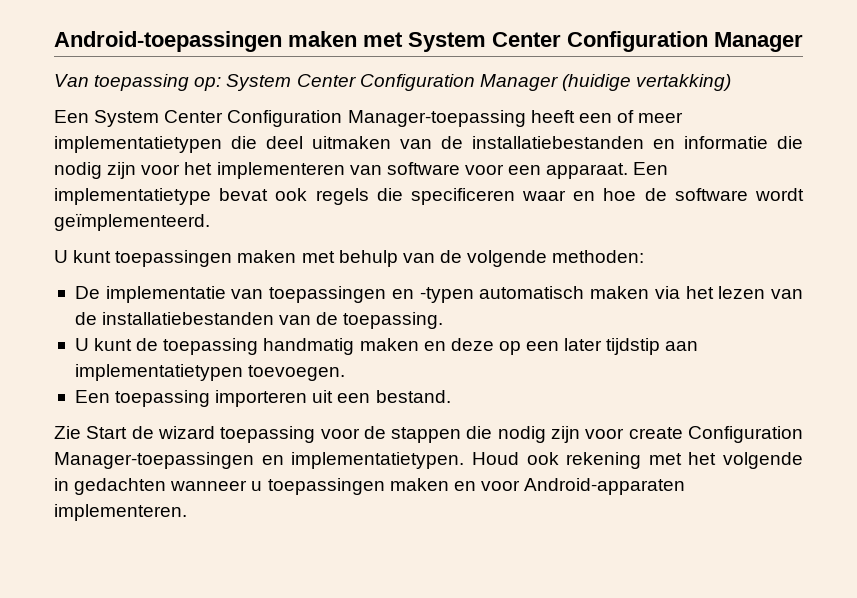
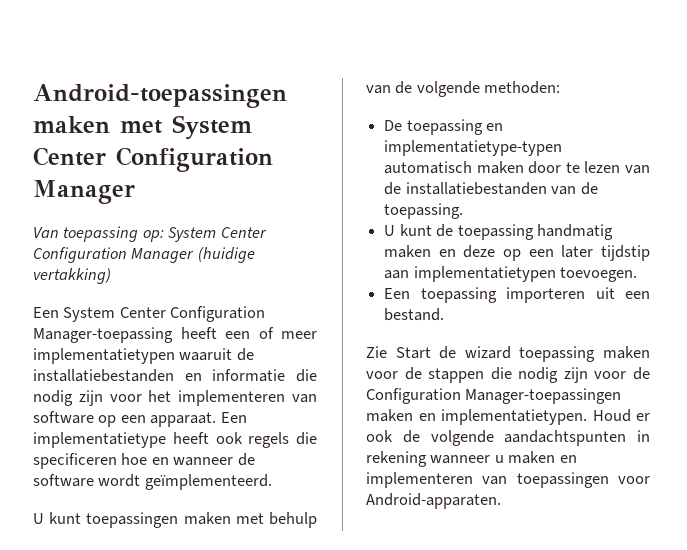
[231,136,432,149] die deel uitmaken van -> [179,348,233,361] waaruit
[464,164,504,175] voor -> [98,415,117,427] op
[219,188,269,201] bevat -> [172,432,209,444] heeft
[522,188,637,201] waar en hoe -> [121,453,234,466] hoe en wanneer
[105,286,714,303] implementatie van toepassingen en -typen automatisch maken via het -> [406,119,504,135] [384,140,563,156] [384,161,580,174] toepassing en implementatietype-typen automatisch maken door te
(316, 434) none -> [603,346,650,359] maken
[628,427,683,439] create -> [633,367,650,380] de
(254, 460) none -> [366,409,413,422] maken
[526,452,803,469] [54,478,167,495] ook rekening met het volgende in gedachten -> [636,413,650,421] [366,430,650,446] [366,451,427,467] er ook de volgende aandachtspunten in rekening
[267,478,686,495] [54,504,187,521] toepassingen maken en voor Android-apparaten implementeren. -> [508,451,577,464] [366,472,650,488] [366,493,501,509] maken en implementeren van toepassingen voor Android-apparaten.

